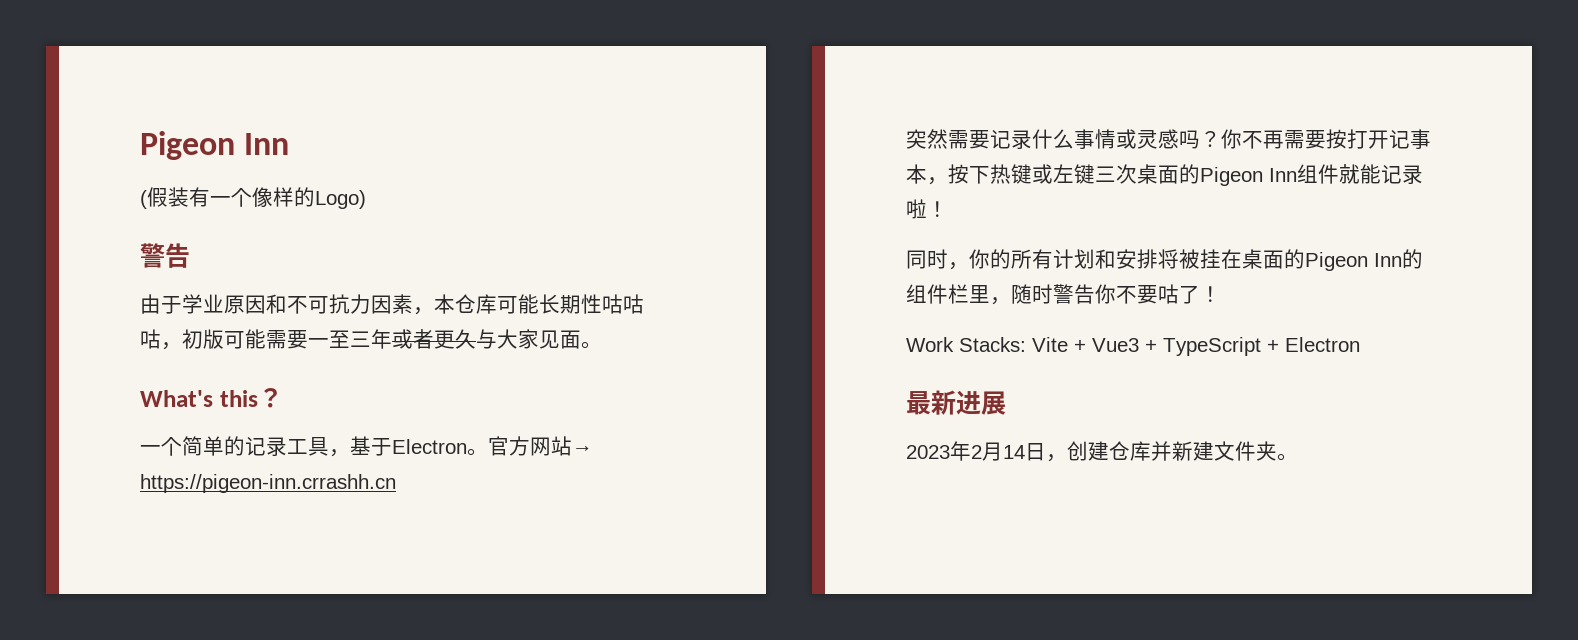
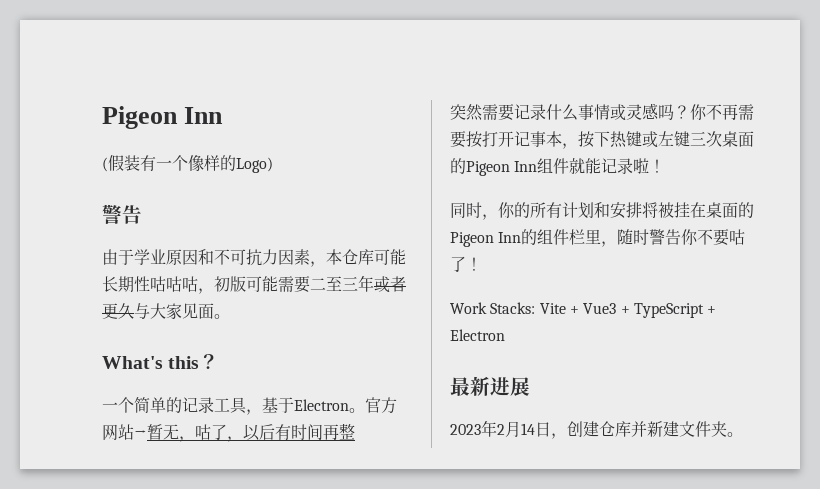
[308,338,329,347] 一 -> [310,278,326,290] 二
[140,474,396,493] https://pigeon-inn.crrashh.cn -> [147,423,355,442] 暂无，咕了，以后有时间再整

